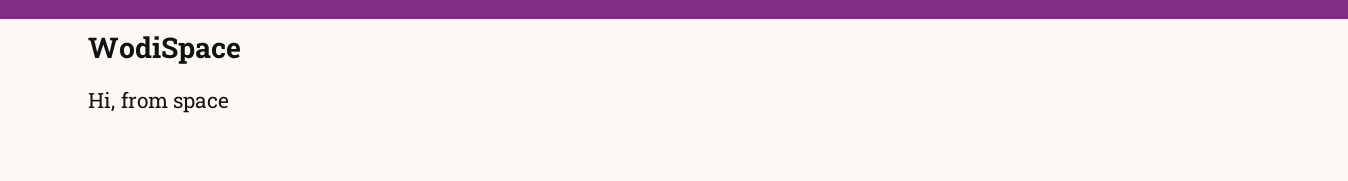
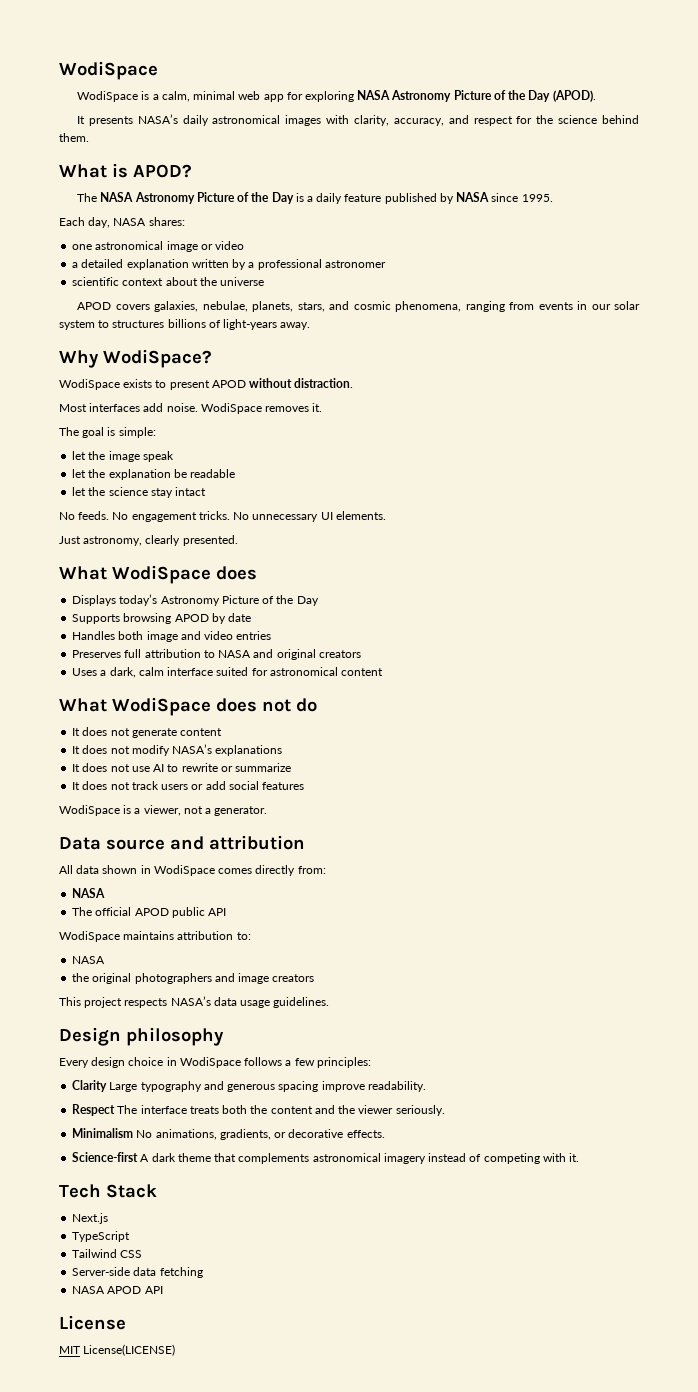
[88,91,230,113] Hi, from space -> [77,90,596,102] [77,114,639,126] [59,133,89,142] [59,163,192,178] [77,192,553,204] [59,217,185,228] [72,241,245,252] [72,259,386,270] [72,277,265,286] [77,301,640,312] [59,319,311,330] [59,349,212,368] [59,378,354,390] [59,403,323,414] [59,427,156,438] [72,451,174,462] [72,469,236,480] [72,487,207,498] [59,511,386,522] [59,535,238,546] [59,565,257,584] [72,594,319,606] [72,613,252,624] [72,631,272,642] [72,649,361,660] [72,667,384,678] [59,697,317,716] [72,727,223,738] [72,744,283,756] [72,763,292,772] [72,781,305,790] [59,805,268,816] [59,835,305,850] [59,865,326,876] [72,888,106,898] [72,907,227,918] [59,931,251,942] [72,956,106,964] [72,973,315,984] [59,996,330,1008] [59,1027,224,1046] [59,1057,371,1068] [72,1080,426,1092] [72,1104,445,1116] [72,1128,385,1140] [72,1152,580,1164] [59,1184,157,1198] [72,1213,109,1224] [72,1231,131,1242] [72,1249,143,1258] [72,1267,203,1278] [72,1286,163,1294] [59,1315,126,1330] [59,1344,176,1356] WodiSpace is a calm, minimal web app for exploring NASA Astronomy Picture of the Day (APOD). // It presents NASA’s daily astronomical images with clarity, accuracy, and respect for the science behind them. // What is APOD? // The NASA Astronomy Picture of the Day is a daily feature published by NASA since 1995. // Each day, NASA shares: // one astronomical image or video // a detailed explanation written by a professional astronomer // scientific context about the universe // APOD covers galaxies, nebulae, planets, stars, and cosmic phenomena, ranging from events in our solar system to structures billions of light-years away. // Why WodiSpace? // WodiSpace exists to present APOD without distraction. // Most interfaces add noise. WodiSpace removes it. // The goal is simple: // let the image speak // let the explanation be readable // let the science stay intact // No feeds. No engagement tricks. No unnecessary UI elements. // Just astronomy, clearly presented. // What WodiSpace does // Displays today’s Astronomy Picture of the Day // Supports browsing APOD by date // Handles both image and video entries // Preserves full attribution to NASA and original creators // Uses a dark, calm interface suited for astronomical content // What WodiSpace does not do // It does not generate content // It does not modify NASA’s explanations // It does not use AI to rewrite or summarize // It does not track users or add social features // WodiSpace is a viewer, not a generator. // Data source and attribution // All data shown in WodiSpace comes directly from: // NASA // The official APOD public API // WodiSpace maintains attribution to: // NASA // the original photographers and image creators // This project respects NASA’s data usage guidelines. // Design philosophy // Every design choice in WodiSpace follows a few principles: // Clarity Large typography and generous spacing improve readability. // Respect The interface treats both the content and the viewer seriously. // Minimalism No animations, gradients, or decorative effects. // Science-first A dark theme that complements astronomical imagery instead of competing with it. // Tech Stack // Next.js // TypeScript // Tailwind CSS // Server-side data fetching // NASA APOD API // License // MIT License(LICENSE)

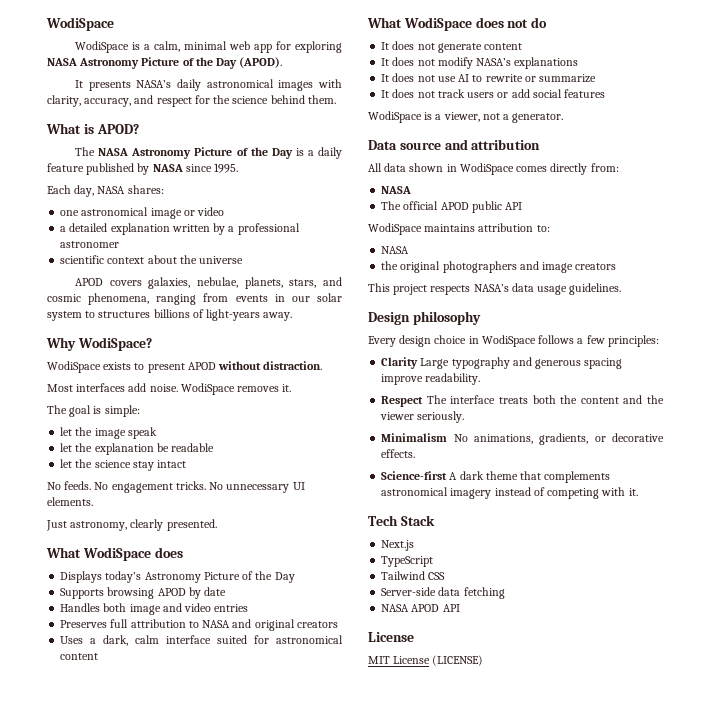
[83,1344,176,1356] License(LICENSE) -> [393,655,484,666] License (LICENSE)

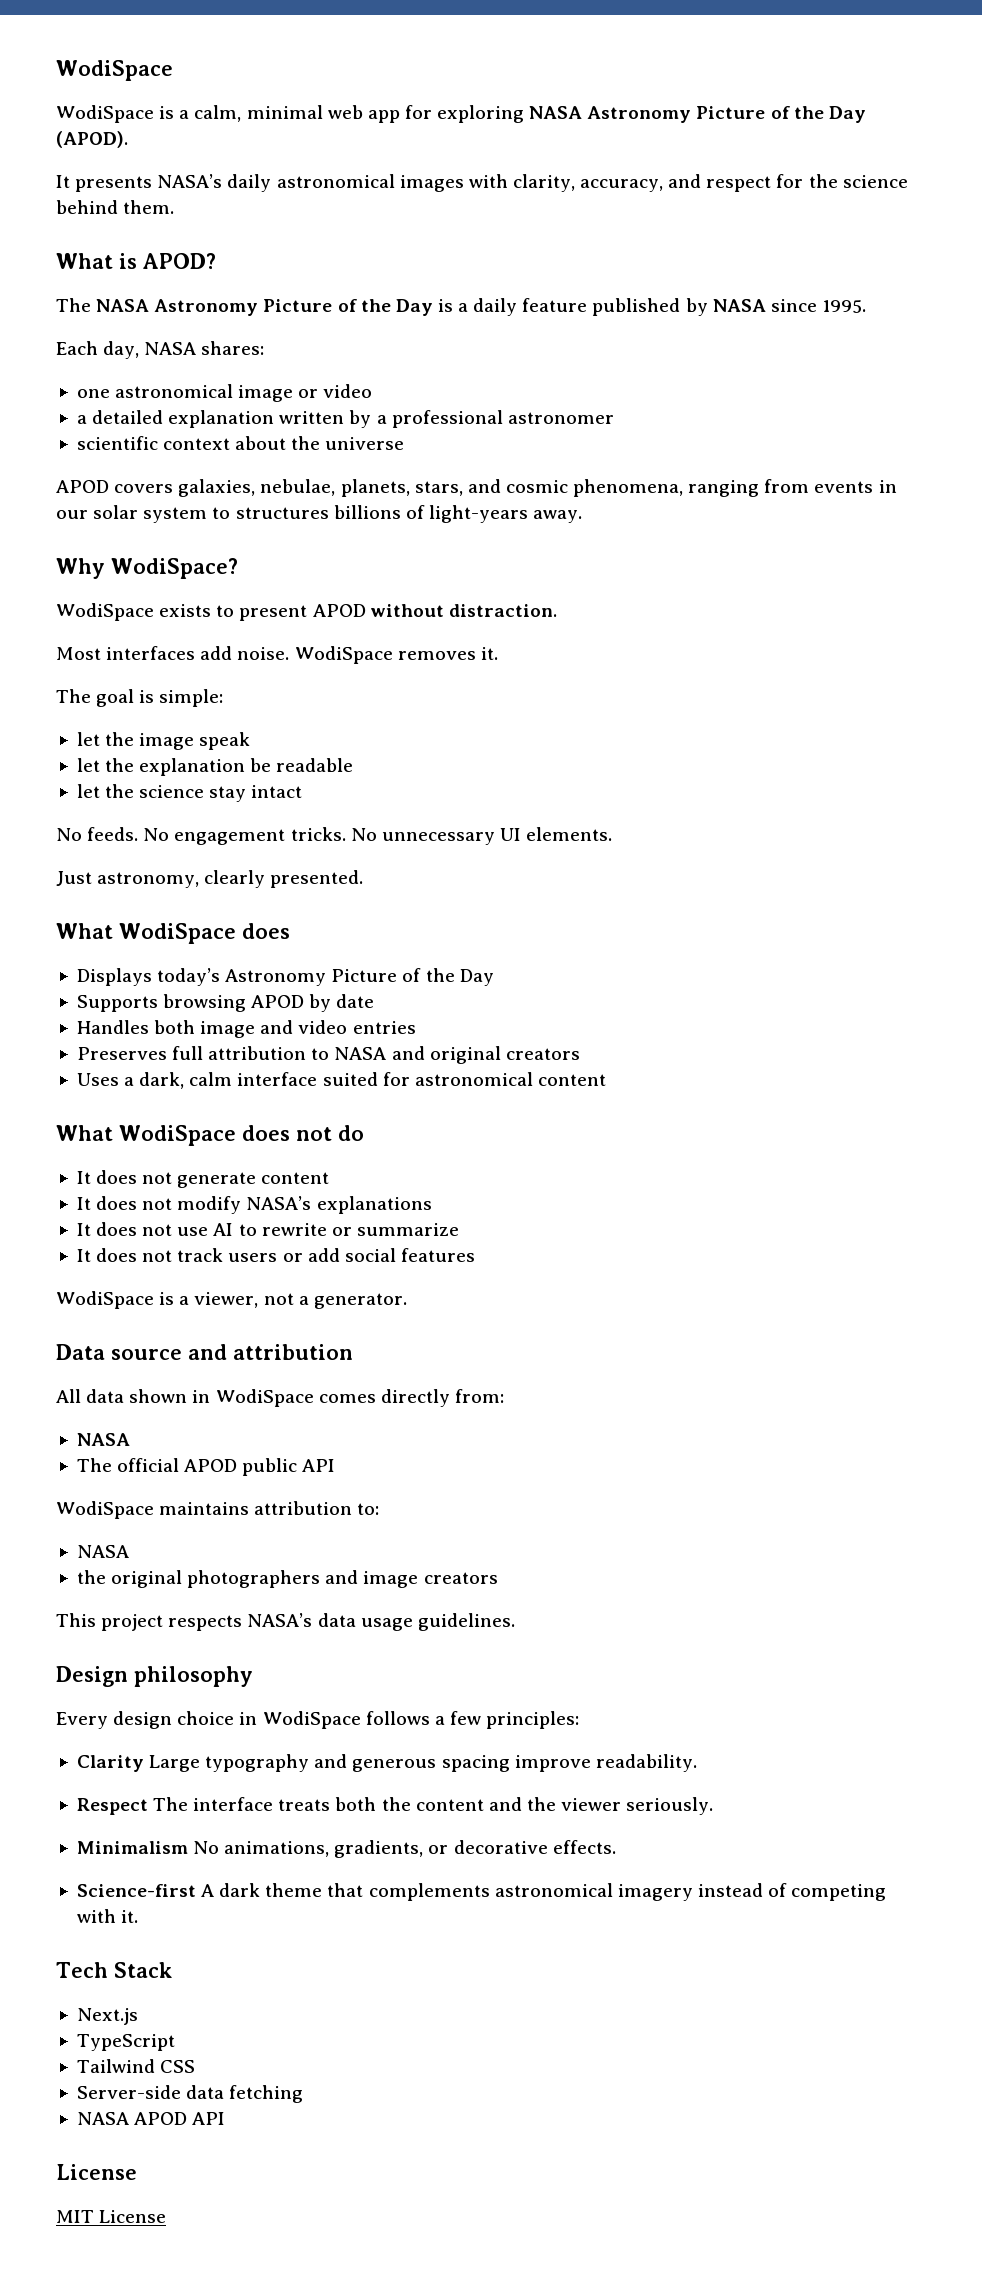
[432,655,484,666] (LICENSE) -> (167, 2216) none

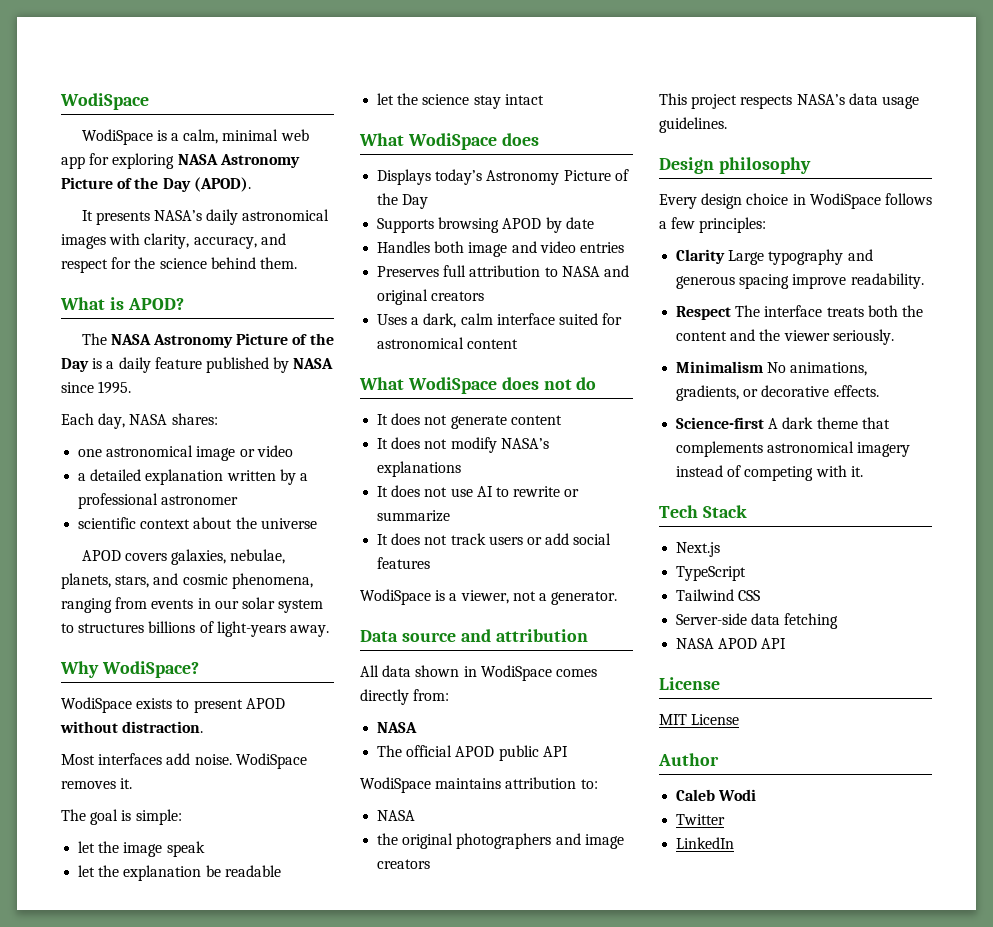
[56,827,613,845] [56,870,364,888] // No feeds. No engagement tricks. No unnecessary UI elements. // Just astronomy, clearly presented. -> (544, 99) none
(167, 2216) none -> [658,753,719,766] [676,789,757,801] [676,814,726,825] [676,837,735,849] // Author // Caleb Wodi // Twitter // LinkedIn

